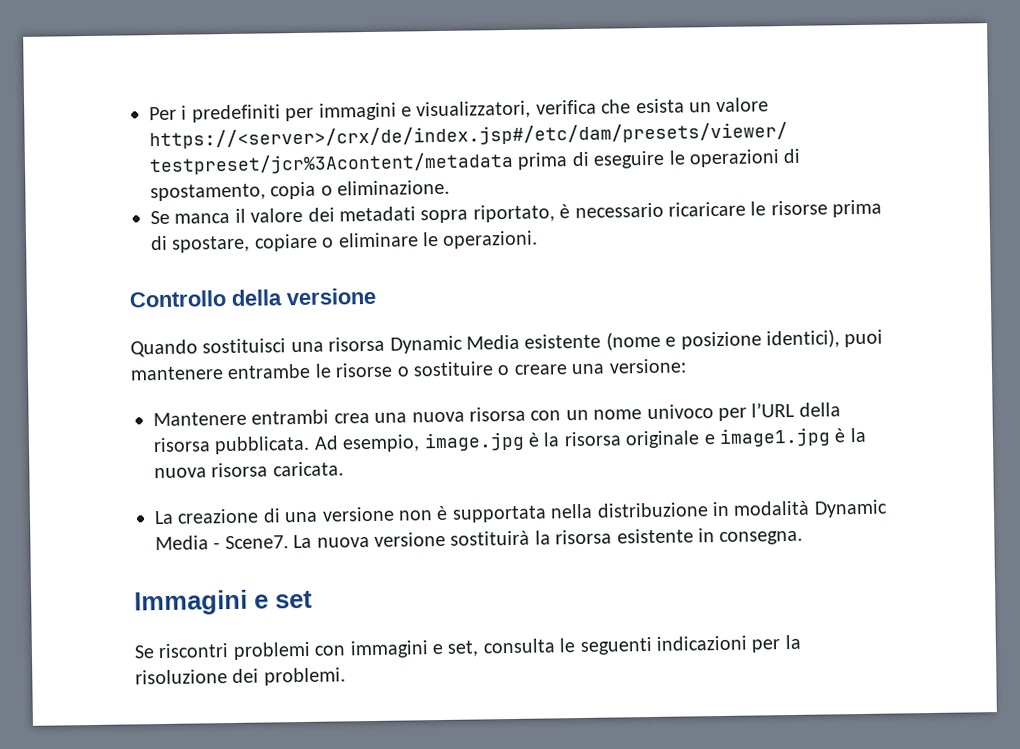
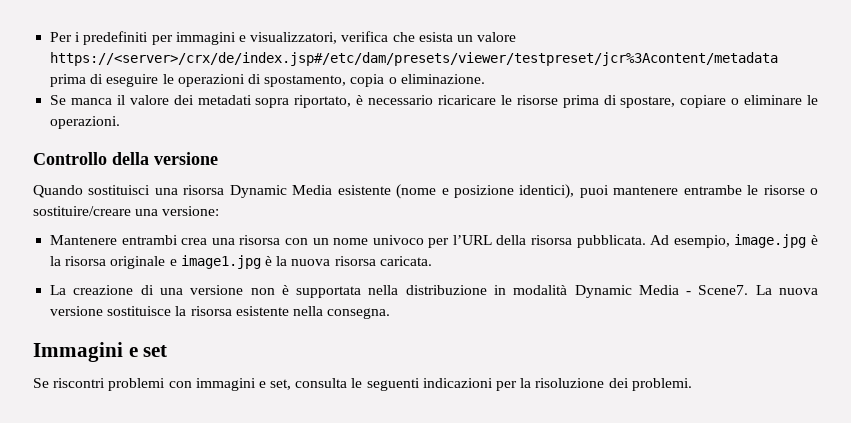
[413,361,568,377] sostituire o creare -> [33,206,131,216] sostituire/creare
[411,411,465,423] nuova -> (235, 241) none
[450,530,531,546] sostituirà -> [107,306,172,316] sostituisce
[697,528,715,543] in -> [292,306,323,316] nella

